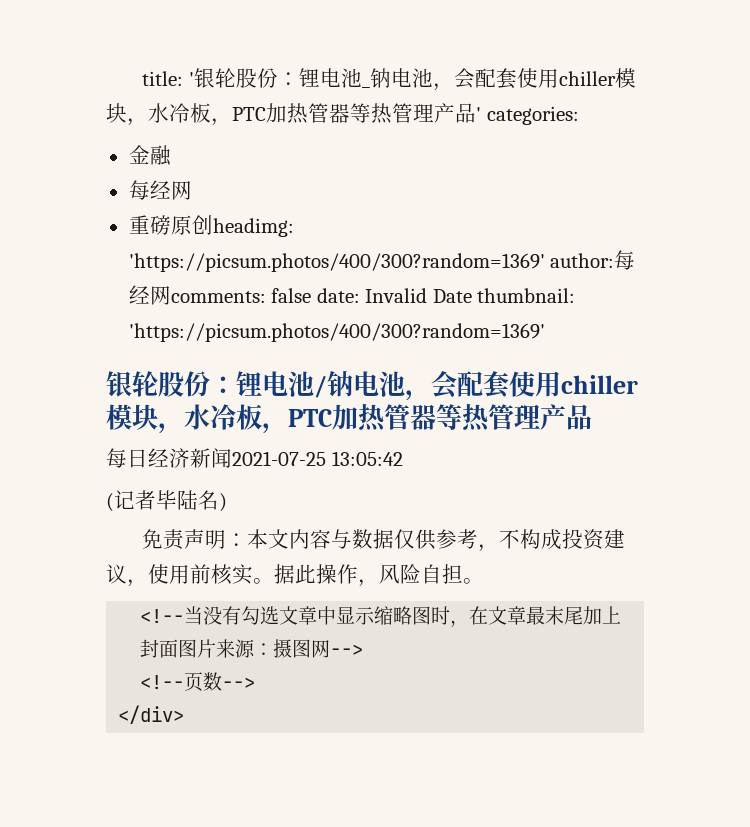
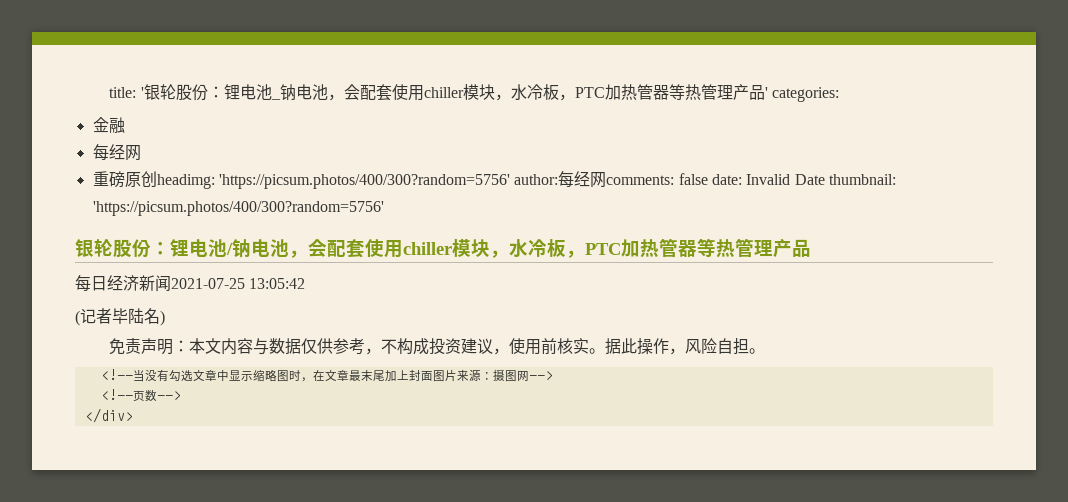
[128,253,545,272] 'https://picsum.photos/400/300?random=1369' -> [218,174,510,189] 'https://picsum.photos/400/300?random=5756'
[128,323,545,342] 'https://picsum.photos/400/300?random=1369' -> [92,201,384,216] 'https://picsum.photos/400/300?random=5756'

